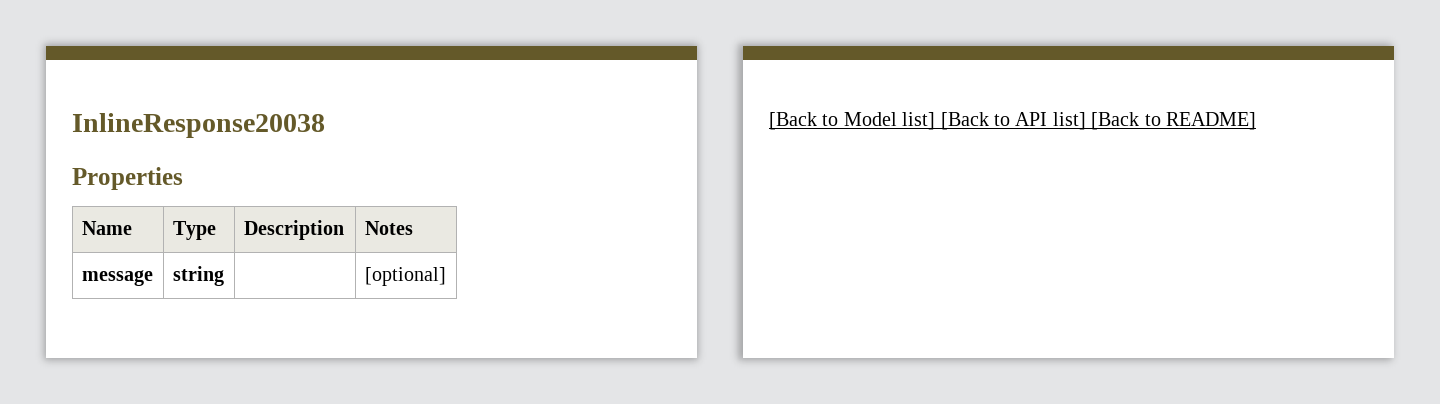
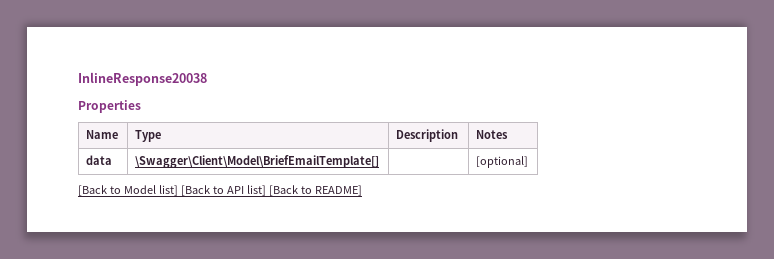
[81,270,153,286] [172,266,224,286] message | string -> [86,155,113,165] [135,155,380,168] data | \Swagger\Client\Model\BriefEmailTemplate[]

